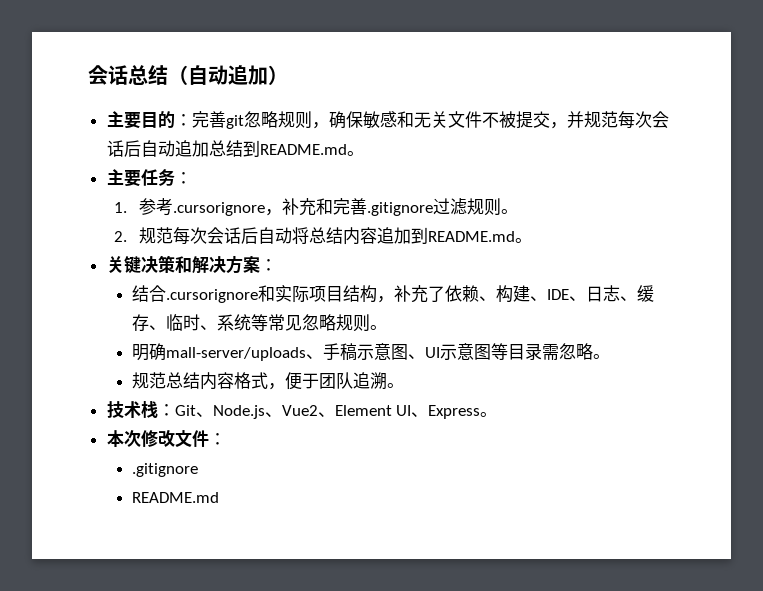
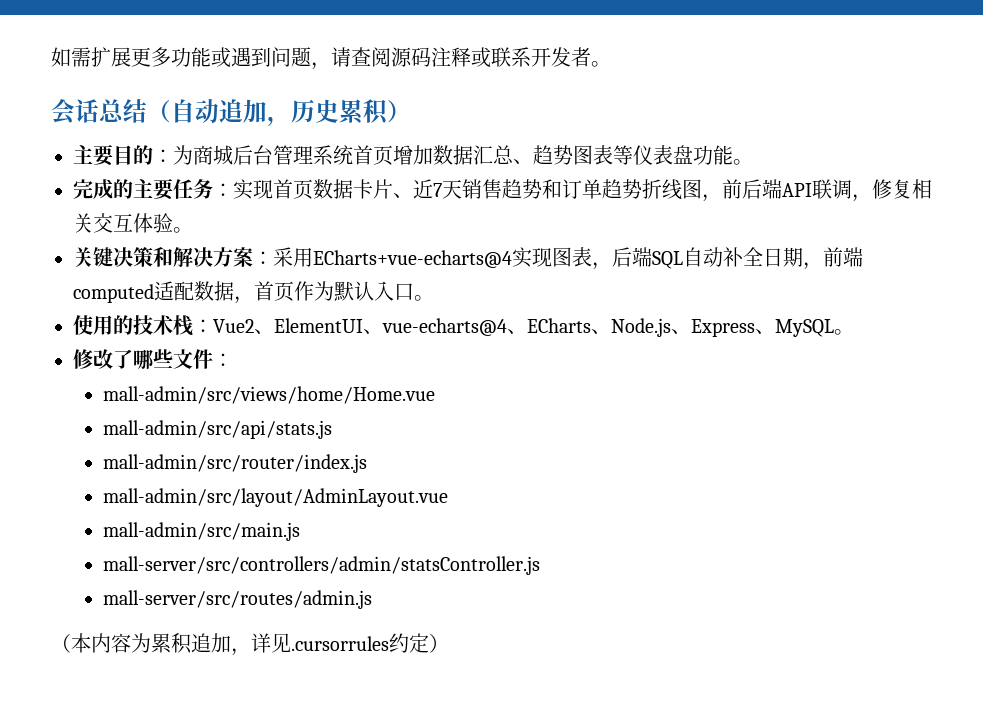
(88, 75) none -> [51,47,611,70] 如需扩展更多功能或遇到问题，请查阅源码注释或联系开发者。 //
(268, 75) none -> [267,99,389,126] ，历史累积
[191,111,669,129] [106,140,364,157] 完善git忽略规则，确保敏感和无关文件不被提交，并规范每次会话后自动追加总结到README.md。 // -> [173,145,753,165] [73,179,133,199] 为商城后台管理系统首页增加数据汇总、趋势图表等仪表盘功能。 // 完成的
[113,198,519,216] [113,227,516,245] // 1.参考.cursorignore，补充和完善.gitignore过滤规则。 // 2.规范每次会话后自动将总结内容追加到README.md -> [233,179,932,202] [73,213,173,233] 实现首页数据卡片、近7天销售趋势和订单趋势折线图，前后端API联调，修复相关交互体验
[132,285,655,303] [132,314,388,332] [132,343,611,361] [132,372,405,390] [106,401,498,419] [106,429,226,448] [132,463,199,477] [132,492,220,503] // 结合.cursorignore和实际项目结构，补充了依赖、构建、IDE、日志、缓存、临时、系统等常见忽略规则。 // 明确mall-server/uploads、手稿示意图、UI示意图等目录需忽略。 // 规范总结内容格式，便于团队追溯。 // 技术栈：Git、Node.js、Vue2、Element UI、Express。 // 本次修改文件： // .gitignore // README.md -> [273,247,863,270] [73,281,434,304] [73,315,854,337] [73,349,233,369] [102,386,435,404] [102,420,332,439] [102,454,367,473] [102,488,448,507] [102,522,300,541] [102,556,540,575] [102,590,372,609] [51,633,449,656] 采用ECharts+vue-echarts@4实现图表，后端SQL自动补全日期，前端computed适配数据，首页作为默认入口。 // 使用的技术栈：Vue2、ElementUI、vue-echarts@4、ECharts、Node.js、Express、MySQL。 // 修改了哪些文件： // mall-admin/src/views/home/Home.vue // mall-admin/src/api/stats.js // mall-admin/src/router/index.js // mall-admin/src/layout/AdminLayout.vue // mall-admin/src/main.js // mall-server/src/controllers/admin/statsController.js // mall-server/src/routes/admin.js // （本内容为累积追加，详见.cursorrules约定）

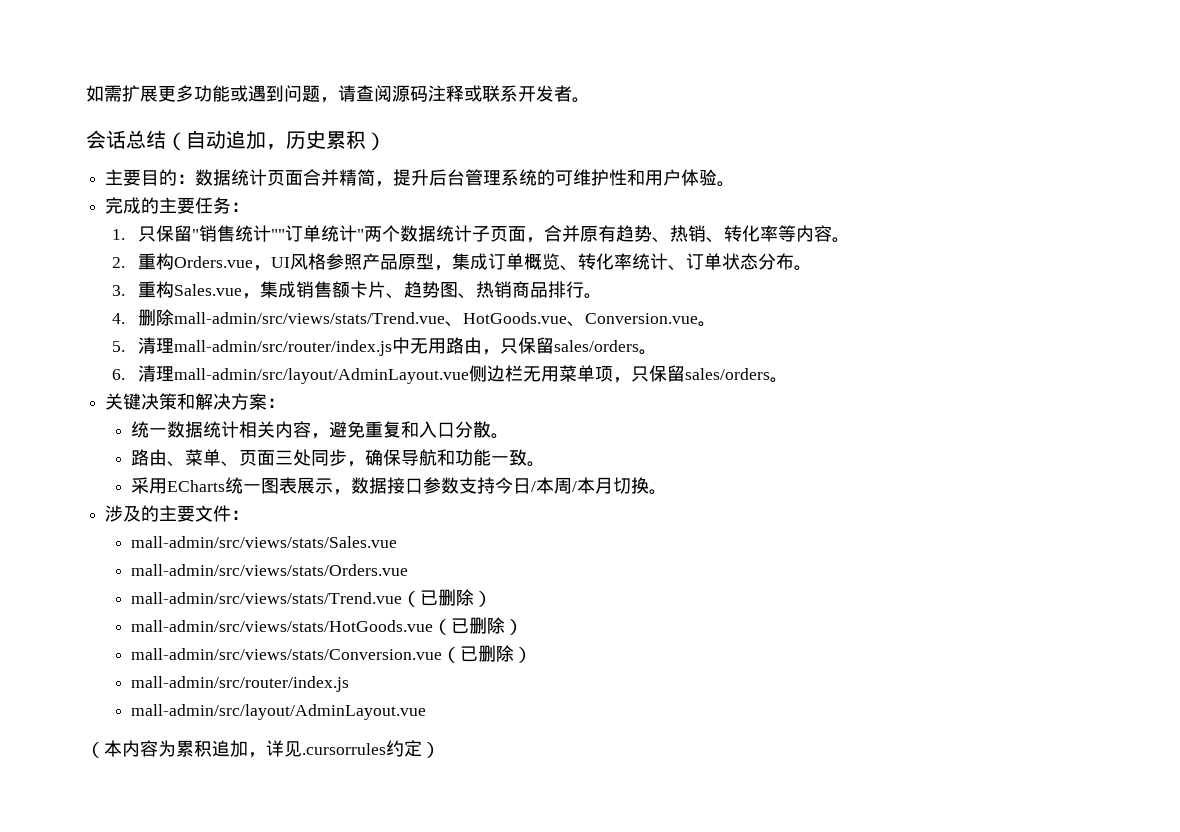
[173,145,733,165] 为商城后台管理系统首页增加数据汇总、趋势图表等仪表盘功能 -> [195,169,718,187] 数据统计页面合并精简，提升后台管理系统的可维护性和用户体验
[233,179,932,202] [73,213,173,233] 实现首页数据卡片、近7天销售趋势和订单趋势折线图，前后端API联调，修复相关交互体验 -> [112,225,851,243] [112,253,813,271] [112,281,603,299] [112,309,717,327] [112,337,658,356] [112,365,771,384] // 1.只保留"销售统计""订单统计"两个数据统计子页面，合并原有趋势、热销、转化率等内容。 // 2.重构Orders.vue，UI风格参照产品原型，集成订单概览、转化率统计、订单状态分布。 // 3.重构Sales.vue，集成销售额卡片、趋势图、热销商品排行。 // 4.删除mall-admin/src/views/stats/Trend.vue、HotGoods.vue、Conversion.vue。 // 5.清理mall-admin/src/router/index.js中无用路由，只保留sales/orders。 // 6.清理mall-admin/src/layout/AdminLayout.vue侧边栏无用菜单项，只保留sales/orders
[273,247,863,270] [73,281,434,304] [73,315,854,337] [73,349,233,369] [102,386,435,404] [102,420,332,439] 采用ECharts+vue-echarts@4实现图表，后端SQL自动补全日期，前端computed适配数据，首页作为默认入口。 // 使用的技术栈：Vue2、ElementUI、vue-echarts@4、ECharts、Node.js、Express、MySQL。 // 修改了哪些文件： // mall-admin/src/views/home/Home.vue // mall-admin/src/api/stats.js -> [131,421,510,439] [131,449,546,467] [131,477,668,495] [105,505,250,522] [131,536,398,548] [131,564,409,576] [131,589,493,607] [131,617,524,635] [131,645,533,663] // 统一数据统计相关内容，避免重复和入口分散。 // 路由、菜单、页面三处同步，确保导航和功能一致。 // 采用ECharts统一图表展示，数据接口参数支持今日/本周/本月切换。 // 涉及的主要文件： // mall-admin/src/views/stats/Sales.vue // mall-admin/src/views/stats/Orders.vue // mall-admin/src/views/stats/Trend.vue（已删除） // mall-admin/src/views/stats/HotGoods.vue（已删除） // mall-admin/src/views/stats/Conversion.vue（已删除）
[102,522,300,541] [102,556,540,575] [102,590,372,609] // mall-admin/src/main.js // mall-server/src/controllers/admin/statsController.js // mall-server/src/routes/admin.js -> (427, 712) none

